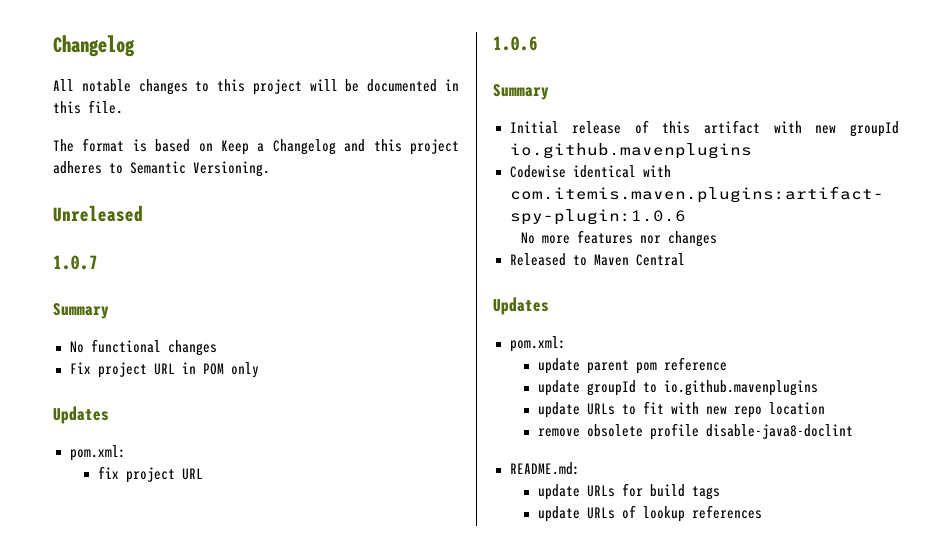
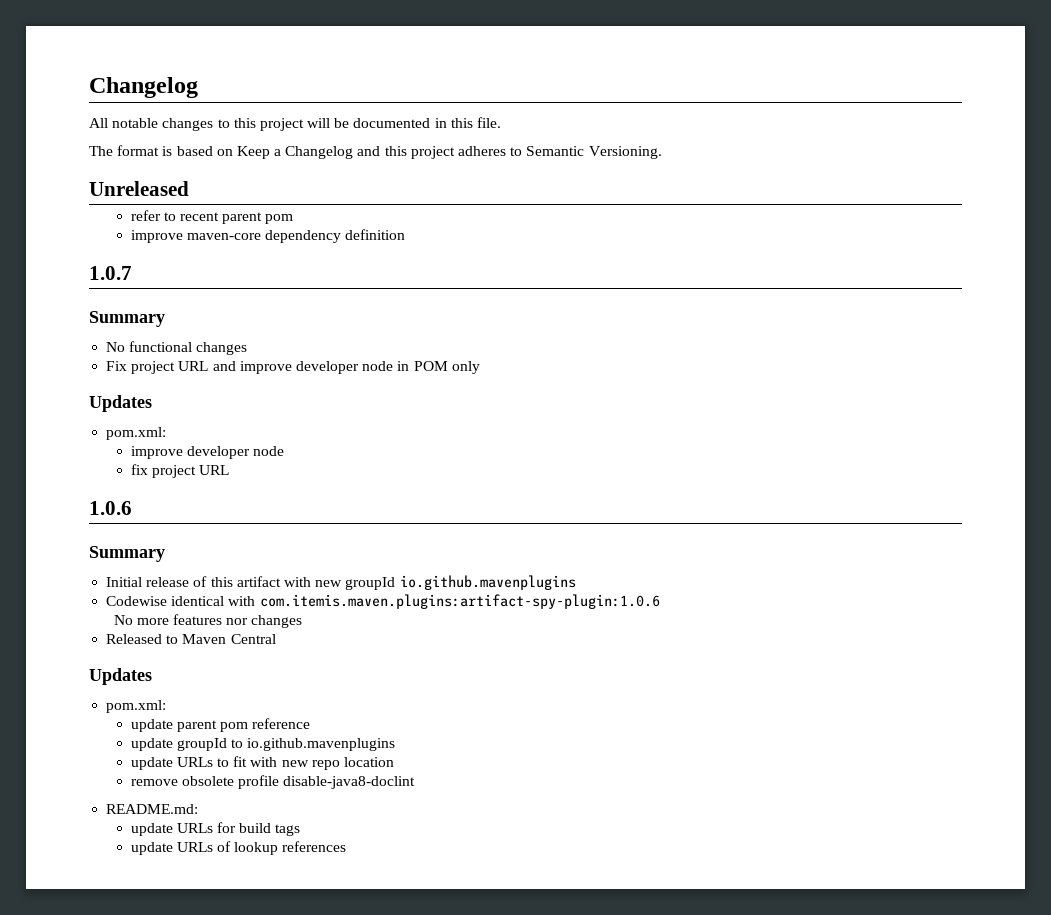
(143, 213) none -> [130,210,294,224] [130,229,406,243] // refer to recent parent pom // improve maven-core dependency definition
(175, 369) none -> [212,361,394,374] and improve developer node
(126, 453) none -> [130,446,285,459] // improve developer node

